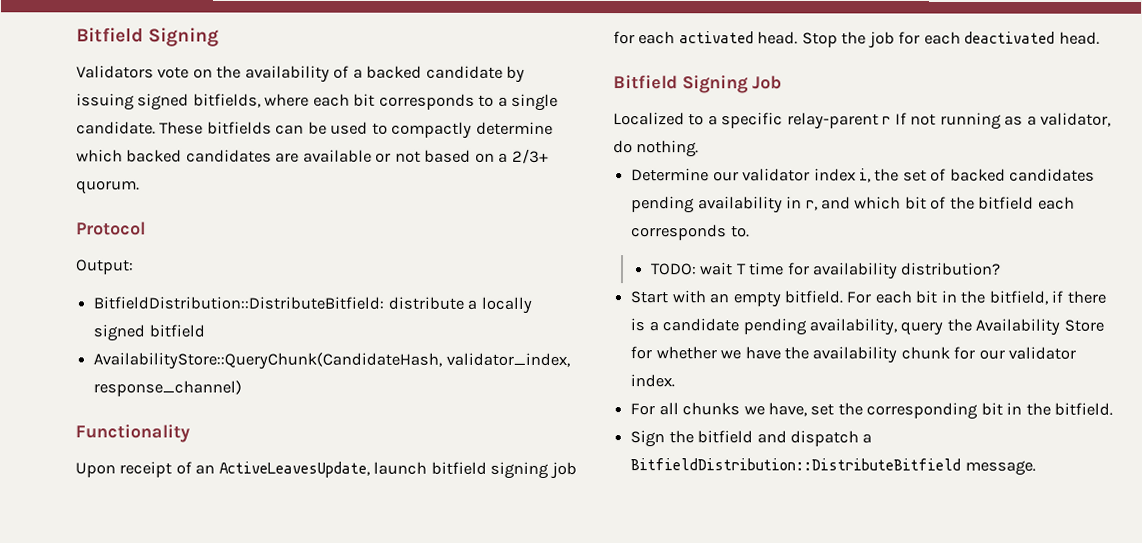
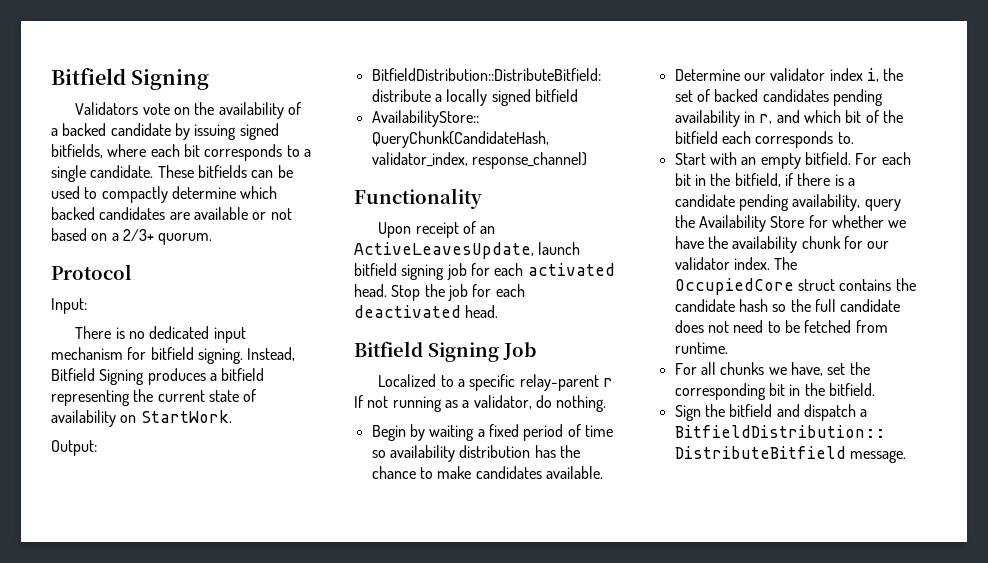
(146, 228) none -> [51,298,87,314] [75,326,246,343] [51,347,296,364] [51,368,265,385] [51,389,257,406] [51,410,232,427] // Input: // There is no dedicated input mechanism for bitfield signing. Instead, Bitfield Signing produces a bitfield representing the current state of availability on StartWork.
(700, 149) none -> [371,424,613,441] [371,445,580,462] [371,466,603,479] // Begin by waiting a fixed period of time so availability distribution has the chance to make candidates available.
[649,262,1002,280] // TODO: wait T time for availability distribution? -> (854, 138) none
(676, 381) none -> [774,257,798,270] [674,278,916,295] [674,299,901,312] [674,320,888,333] [674,342,728,354] The OccupiedCore struct contains the candidate hash so the full candidate does not need to be fetched from runtime.

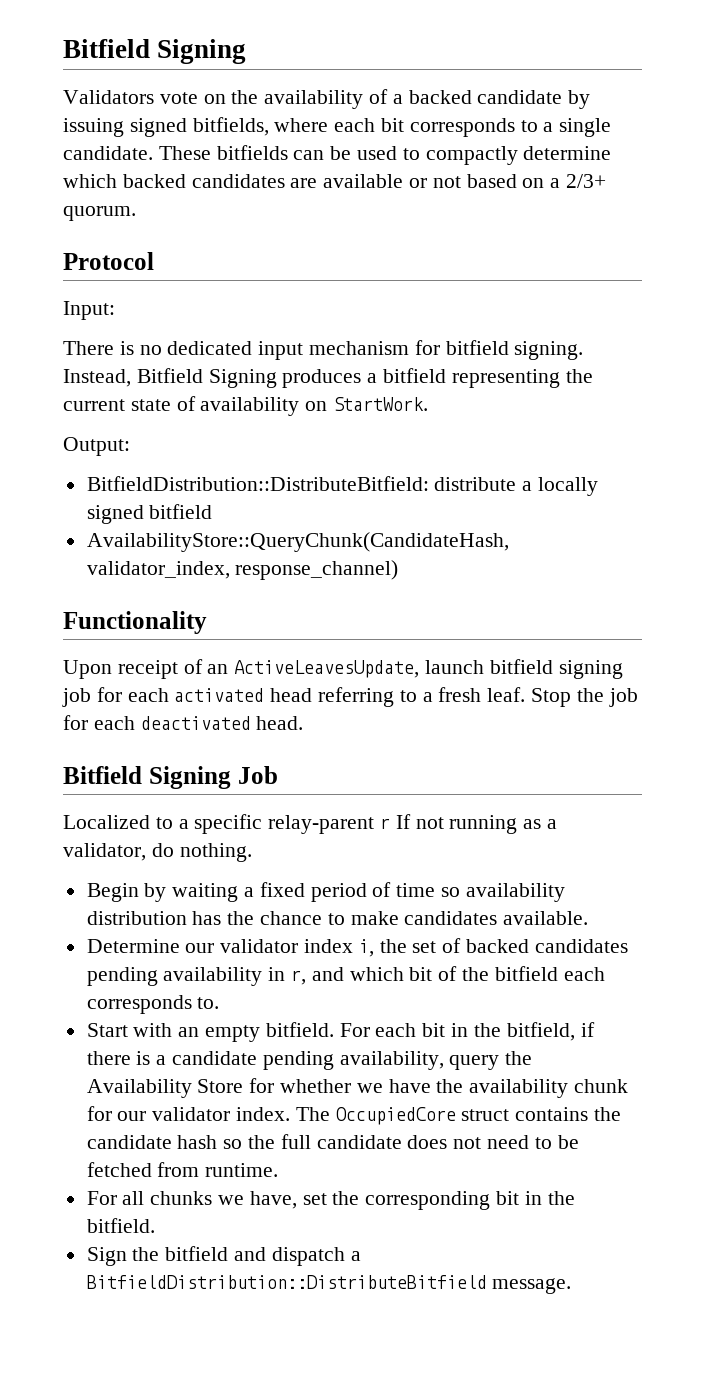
[354,284,387,297] head. -> [270,687,526,707] head referring to a fresh leaf.

